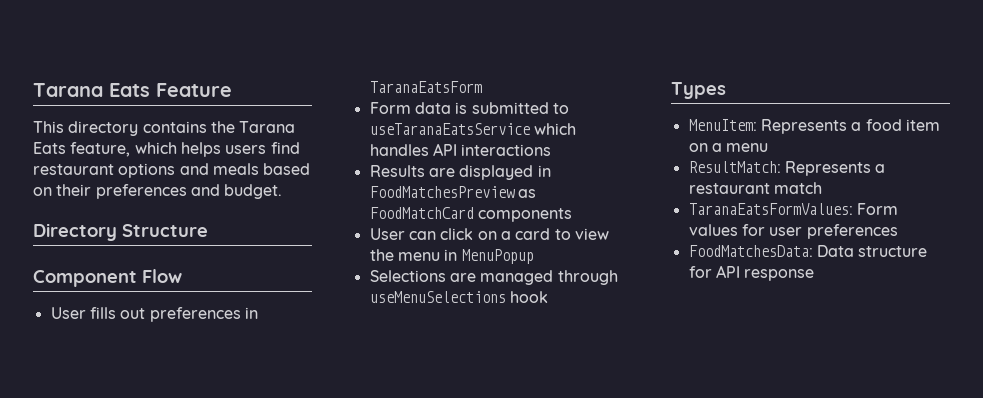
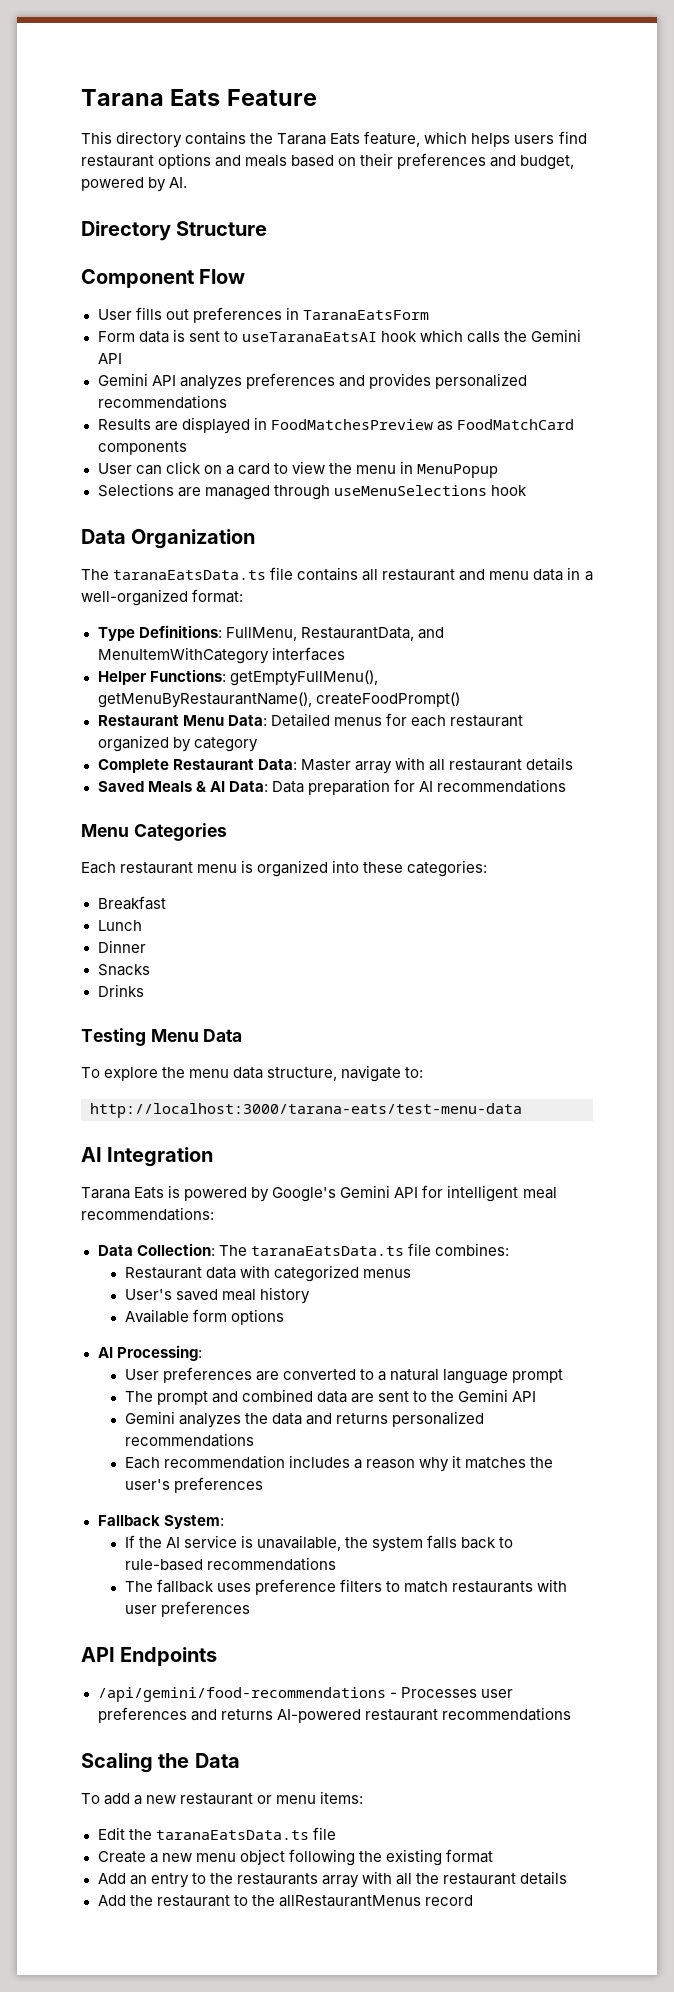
[224,184,283,199] budget. -> [520,155,575,170] [81,177,188,192] budget, powered by AI.
[471,102,569,114] [369,123,576,135] [369,143,552,156] submitted to useTaranaEatsService which handles API interactions -> [188,329,581,343] [97,353,122,364] [97,373,527,390] [97,395,227,409] sent to useTaranaEatsAI hook which calls the Gemini API // Gemini API analyzes preferences and provides personalized recommendations
[671,82,726,99] [688,119,940,134] [688,143,769,152] [688,161,886,176] [688,182,822,194] [688,203,898,215] [688,224,898,239] [688,245,928,257] [688,265,815,281] Types // MenuItem: Represents a food item on a menu // ResultMatch: Represents a restaurant match // TaranaEatsFormValues: Form values for user preferences // FoodMatchesData: Data structure for API response -> [81,529,256,549] [81,567,593,581] [81,589,244,606] [97,625,444,641] [97,647,345,664] [97,669,378,686] [97,692,460,708] [97,713,523,727] [97,735,258,752] [97,757,573,774] [97,779,566,795] [81,823,227,841] [81,860,488,877] [97,896,166,910] [97,920,142,931] [97,940,146,953] [97,964,150,976] [97,984,144,997] [81,1028,243,1046] [81,1065,424,1082] [90,1103,522,1118] [81,1147,214,1167] [81,1185,557,1202] [81,1207,214,1221] [97,1243,509,1256] [124,1265,412,1282] [124,1287,311,1304] [124,1309,285,1325] [97,1345,202,1361] [124,1367,564,1384] [124,1389,537,1405] [124,1411,485,1428] [124,1433,254,1447] [124,1455,554,1472] [124,1477,264,1493] [97,1515,224,1529] [124,1535,514,1552] [124,1557,337,1571] [124,1579,568,1595] [124,1601,251,1617] [81,1647,218,1666] [97,1687,513,1702] [97,1707,571,1723] [81,1753,240,1773] [81,1791,364,1805] [97,1827,336,1840] [97,1849,493,1866] [97,1871,568,1888] [97,1895,473,1907] Data Organization // The taranaEatsData.ts file contains all restaurant and menu data in a well-organized format: // Type Definitions: FullMenu, RestaurantData, and MenuItemWithCategory interfaces // Helper Functions: getEmptyFullMenu(), getMenuByRestaurantName(), createFoodPrompt() // Restaurant Menu Data: Detailed menus for each restaurant organized by category // Complete Restaurant Data: Master array with all restaurant details // Saved Meals & AI Data: Data preparation for AI recommendations // Menu Categories // Each restaurant menu is organized into these categories: // Breakfast // Lunch // Dinner // Snacks // Drinks // Testing Menu Data // To explore the menu data structure, navigate to: // http://localhost:3000/tarana-eats/test-menu-data // AI Integration // Tarana Eats is powered by Google's Gemini API for intelligent meal recommendations: // Data Collection: The taranaEatsData.ts file combines: // Restaurant data with categorized menus // User's saved meal history // Available form options // AI Processing: // User preferences are converted to a natural language prompt // The prompt and combined data are sent to the Gemini API // Gemini analyzes the data and returns personalized recommendations // Each recommendation includes a reason why it matches the user's preferences // Fallback System: // If the AI service is unavailable, the system falls back to rule-based recommendations // The fallback uses preference filters to match restaurants with user preferences // API Endpoints // /api/gemini/food-recommendations - Processes user preferences and returns AI-powered restaurant recommendations // Scaling the Data // To add a new restaurant or menu items: // Edit the taranaEatsData.ts file // Create a new menu object following the existing format // Add an entry to the restaurants array with all the restaurant details // Add the restaurant to the allRestaurantMenus record

